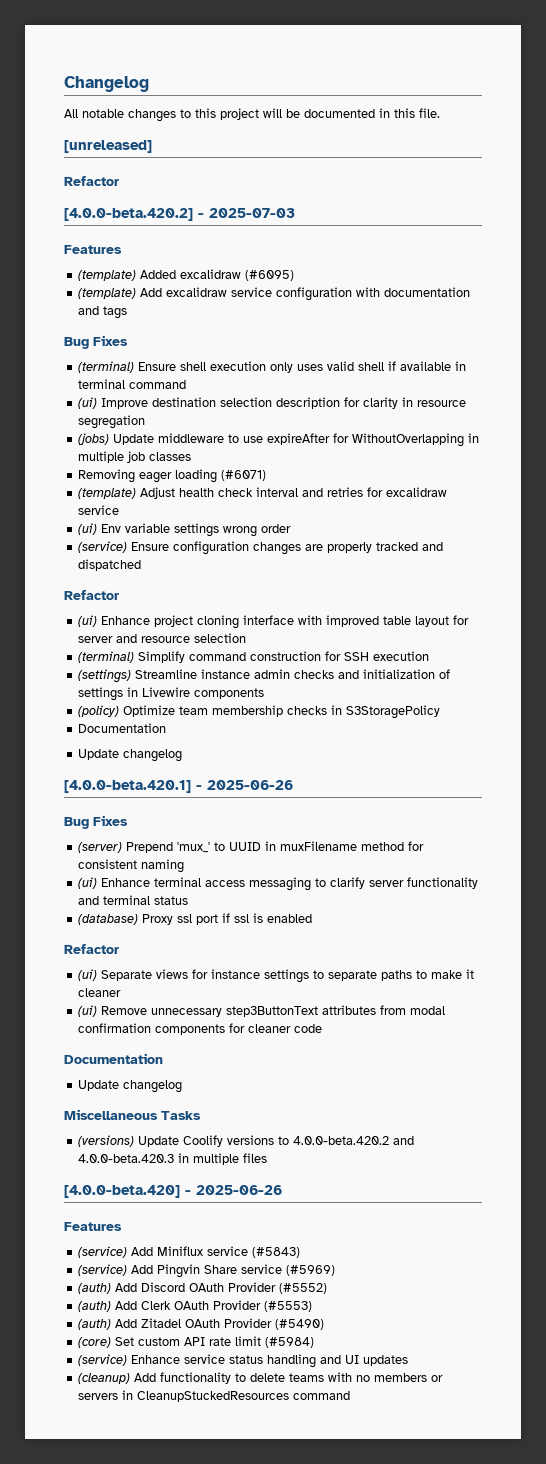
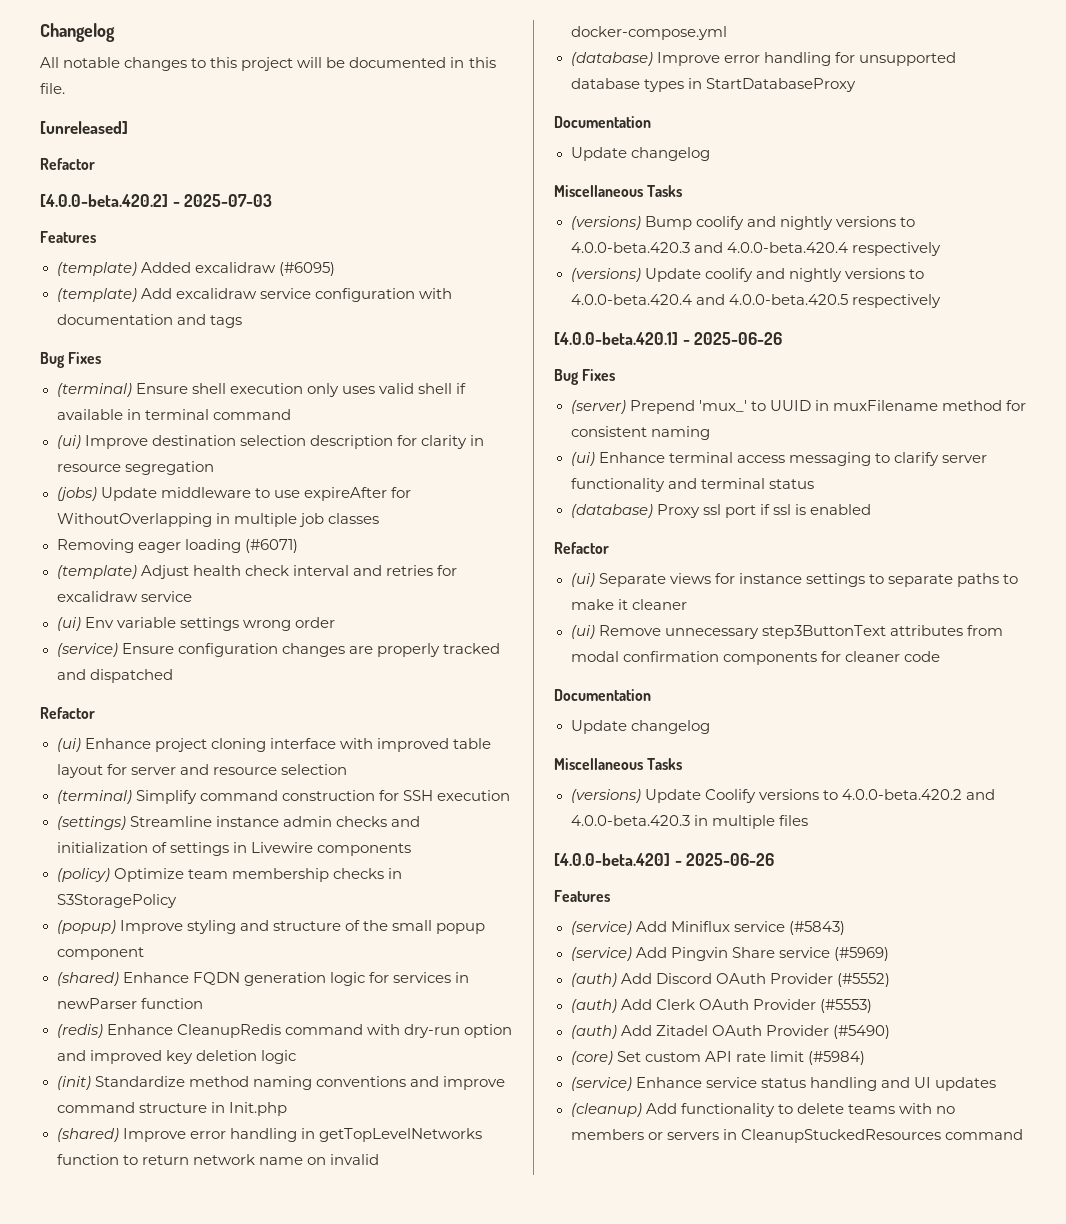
[78,723,167,733] [78,749,183,762] Documentation // Update changelog -> [56,920,485,934] [56,947,144,960] [56,972,469,986] [56,998,203,1009] [56,1024,512,1038] [56,1050,296,1064] [56,1076,505,1090] [56,1102,287,1116] [56,1128,482,1142] [56,1154,379,1165] [570,26,727,40] [570,52,956,66] [570,78,856,92] [554,116,651,128] [570,147,710,161] [554,185,683,197] [570,216,915,230] [570,242,941,256] [570,268,924,282] [570,294,941,308] (popup) Improve styling and structure of the small popup component // (shared) Enhance FQDN generation logic for services in newParser function // (redis) Enhance CleanupRedis command with dry-run option and improved key deletion logic // (init) Standardize method naming conventions and improve command structure in Init.php // (shared) Improve error handling in getTopLevelNetworks function to return network name on invalid docker-compose.yml // (database) Improve error handling for unsupported database types in StartDatabaseProxy // Documentation // Update changelog // Miscellaneous Tasks // (versions) Bump coolify and nightly versions to 4.0.0-beta.420.3 and 4.0.0-beta.420.4 respectively // (versions) Update coolify and nightly versions to 4.0.0-beta.420.4 and 4.0.0-beta.420.5 respectively

